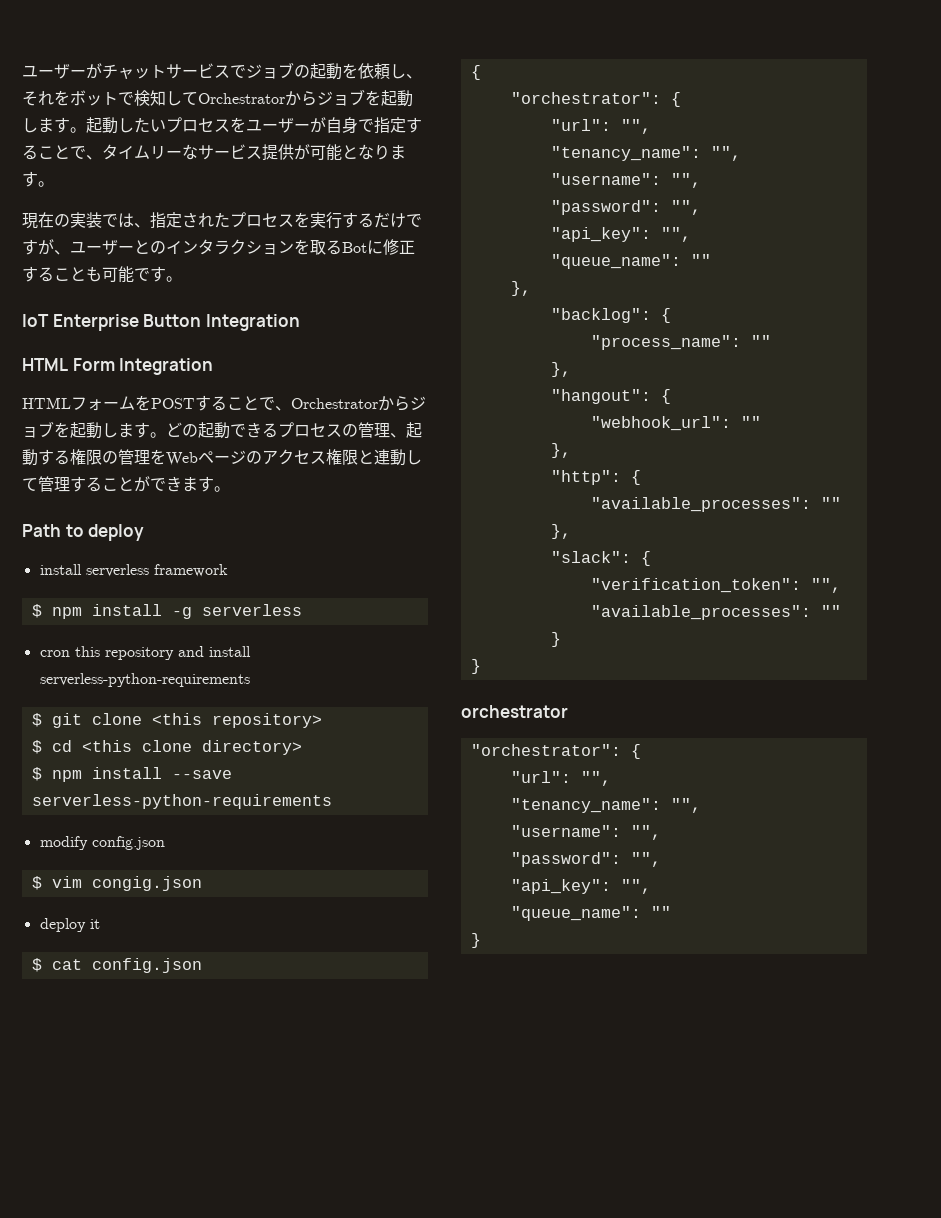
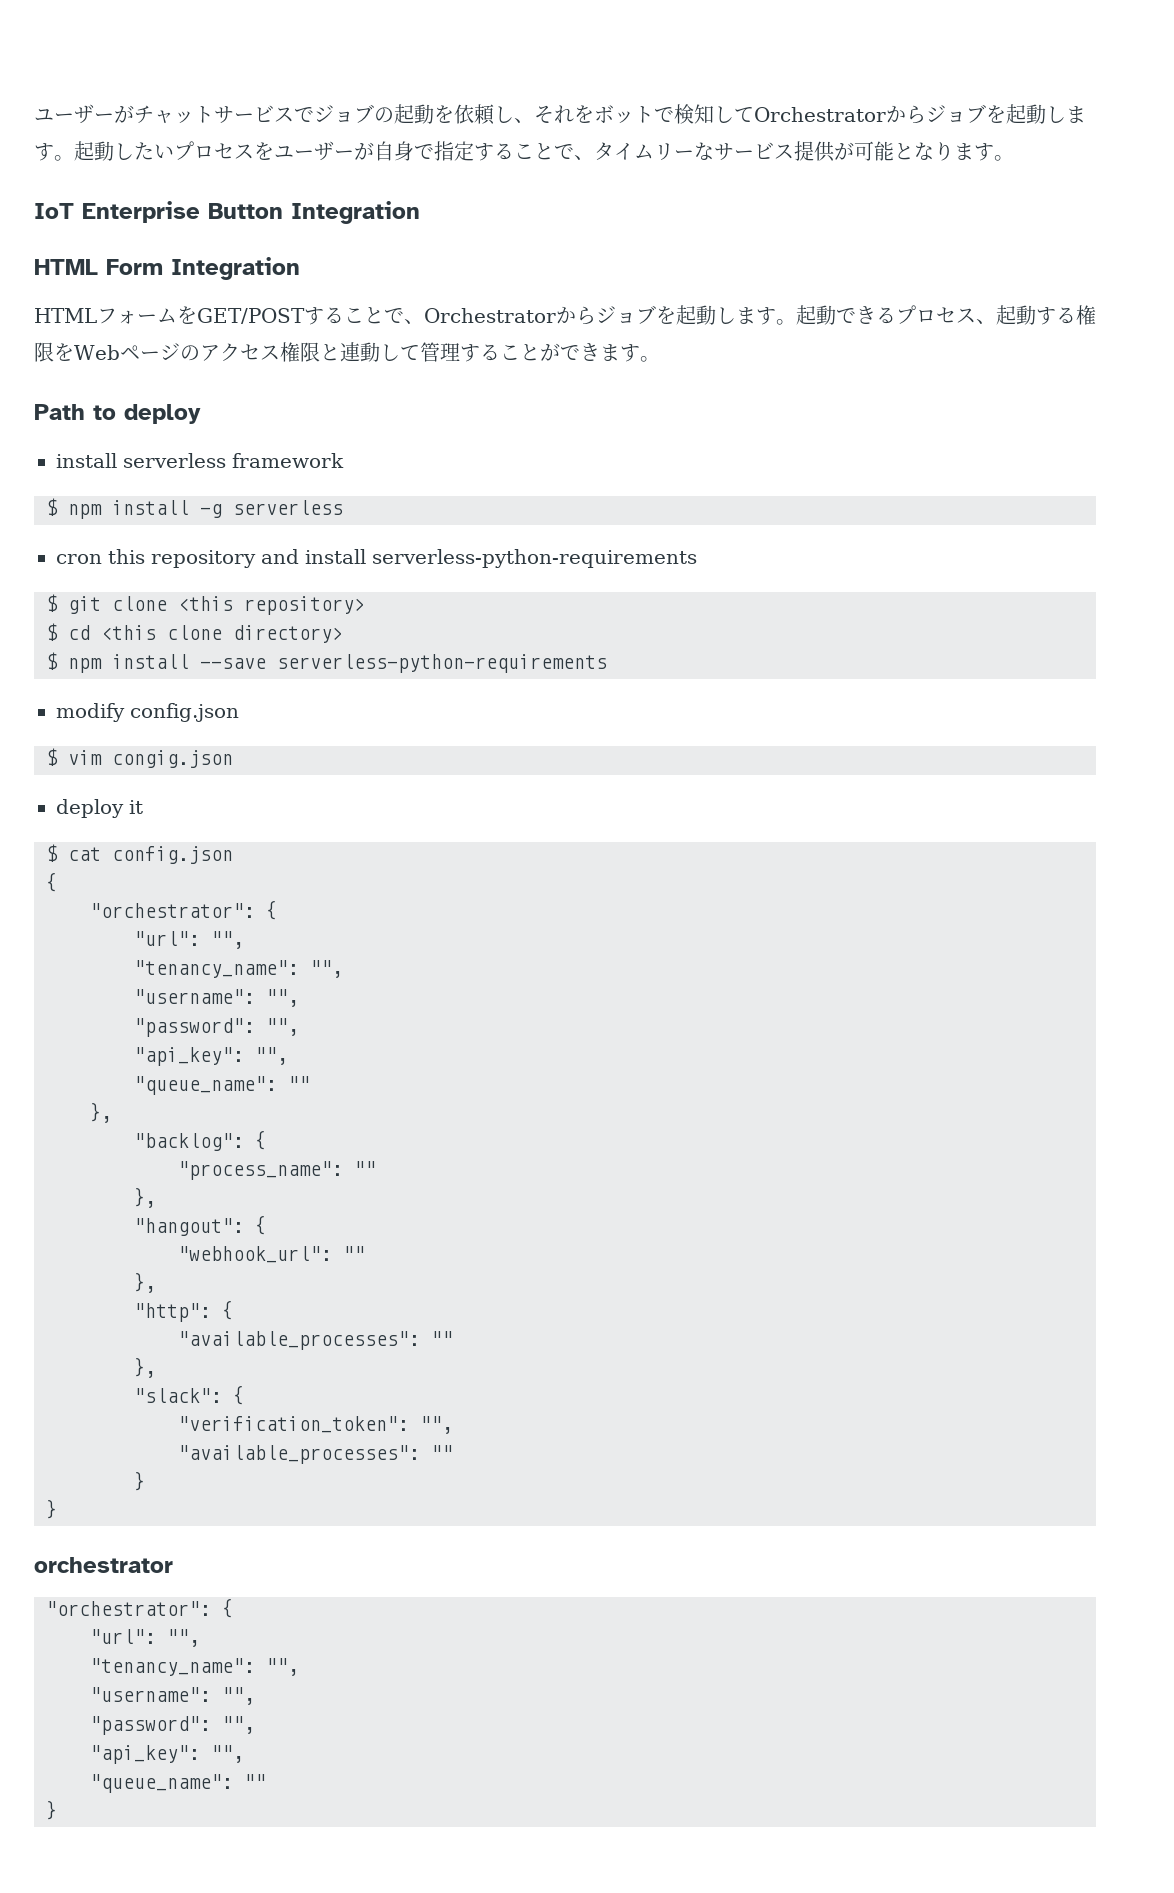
[22,212,422,229] [22,239,415,255] [22,266,182,283] // 現在の実装では、指定されたプロセスを実行するだけですが、ユーザーとのインタラクションを取るBotに修正することも可能です。 -> (1014, 158) none
[151,398,195,409] POST -> [197,308,305,324] GET/POST
[166,422,198,437] どの -> (796, 322) none
[342,422,390,438] の管理 -> (976, 315) none
[102,449,150,465] の管理 -> (54, 352) none

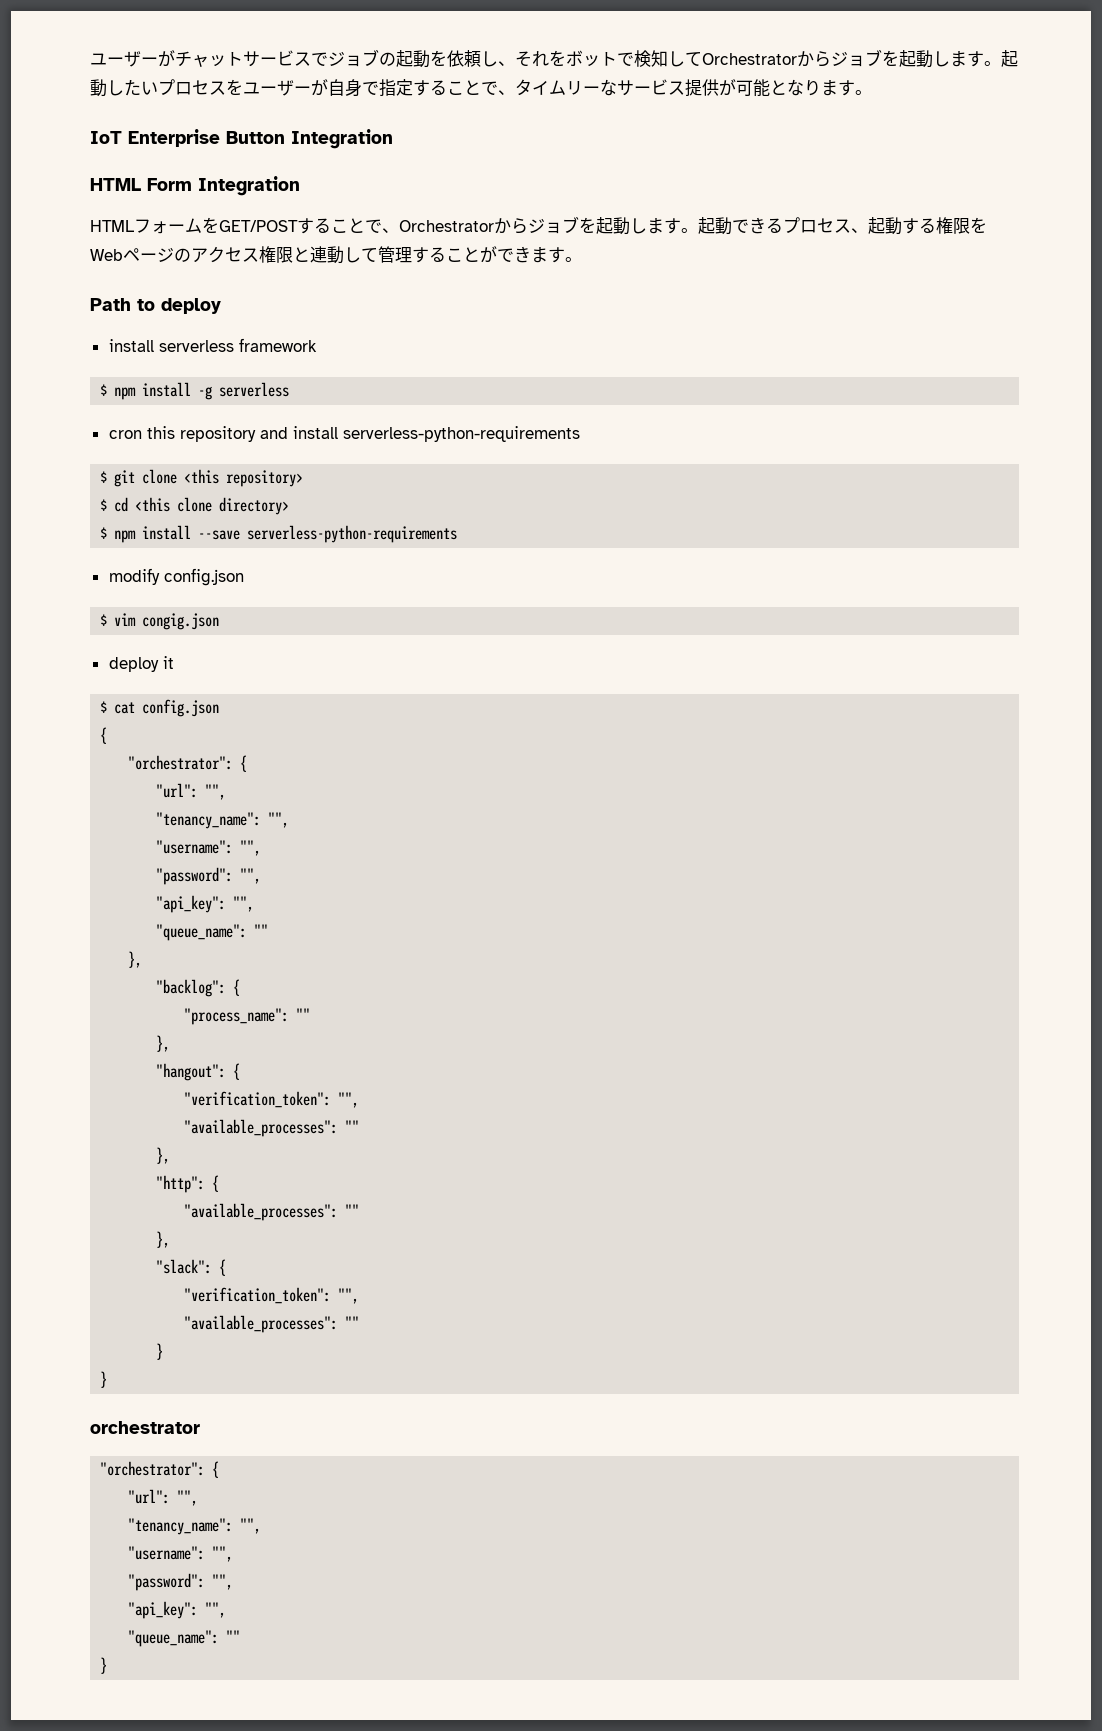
[178,1246,332,1263] "webhook_url": -> [184,1091,360,1108] [184,1119,339,1137] "verification_token": "", // "available_processes":

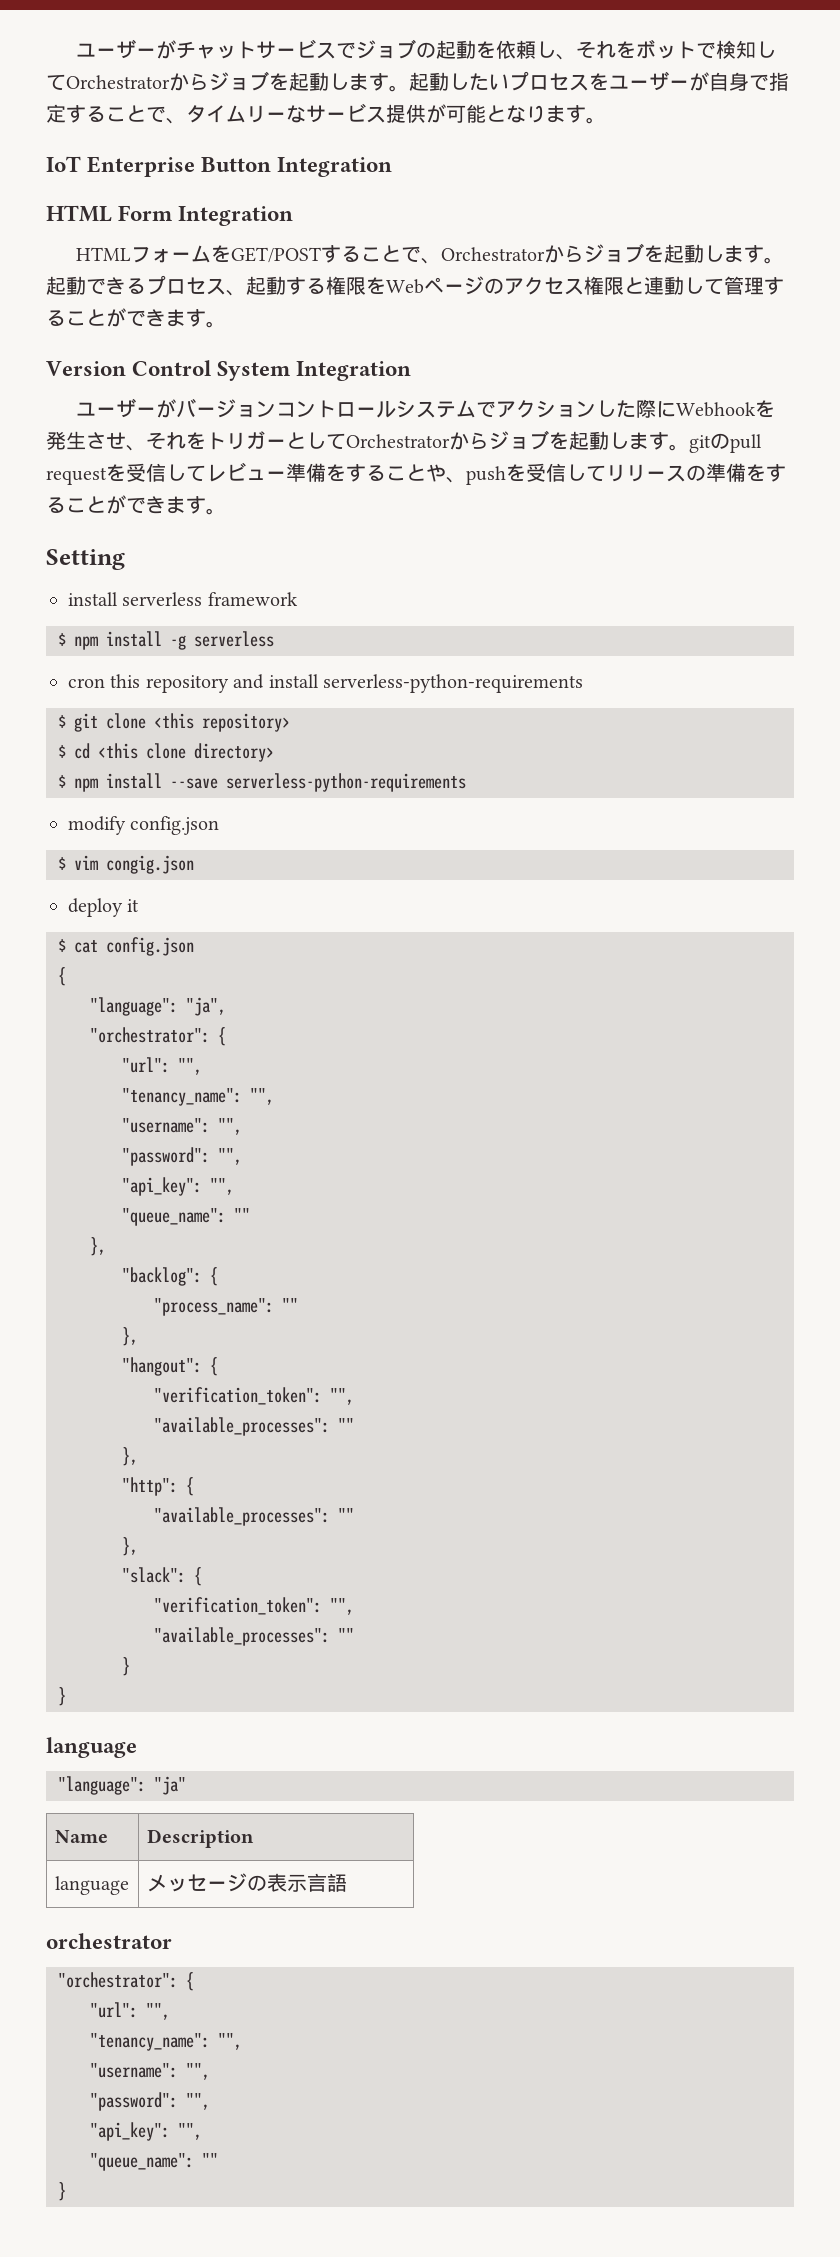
[90,298,221,314] Path to deploy -> [46,360,412,381] [75,398,775,418] [46,430,762,453] [46,462,786,485] [46,495,226,515] [46,549,125,570] Version Control System Integration // ユーザーがバージョンコントロールシステムでアクションした際にWebhookを発生させ、それをトリガーとしてOrchestratorからジョブを起動します。gitのpull requestを受信してレビュー準備をすることや、pushを受信してリリースの準備をすることができます。 // Setting
(108, 735) none -> [90,997,226,1016] // "language": "ja",
(108, 1379) none -> [46,1737,137,1758] [58,1776,186,1795] [54,1830,108,1843] [146,1829,254,1848] [54,1876,129,1895] [146,1873,347,1892] // language // "language": "ja" // Name | Description // language | メッセージの表示言語

